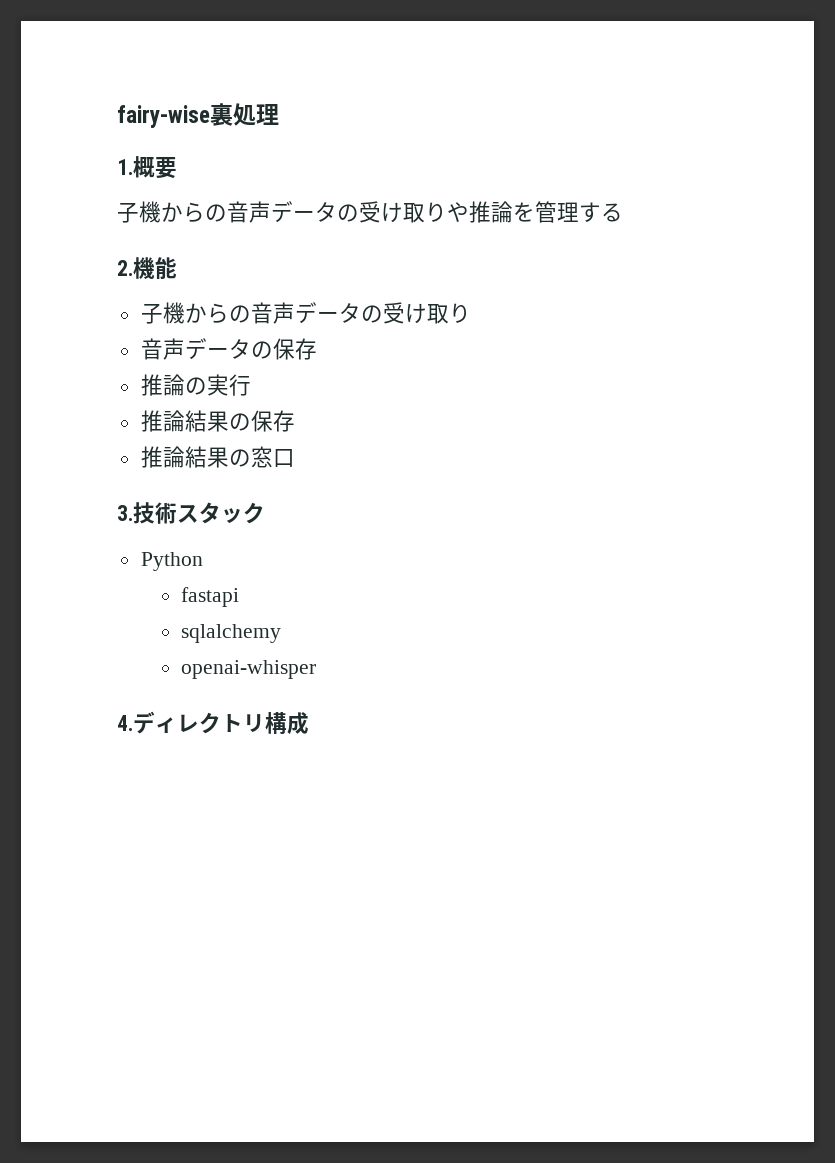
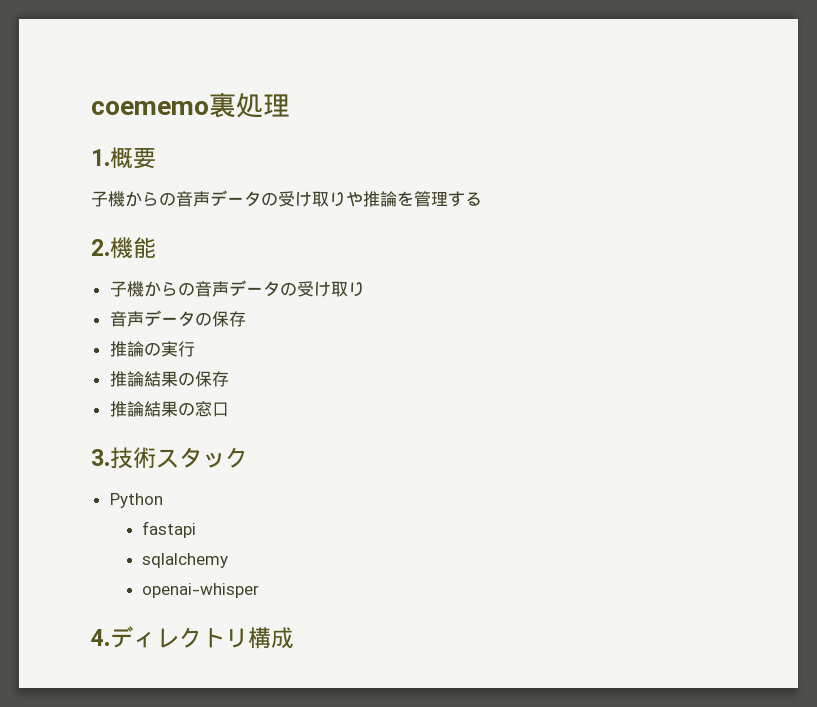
[117,105,210,128] fairy-wise -> [91,101,209,115] coememo

